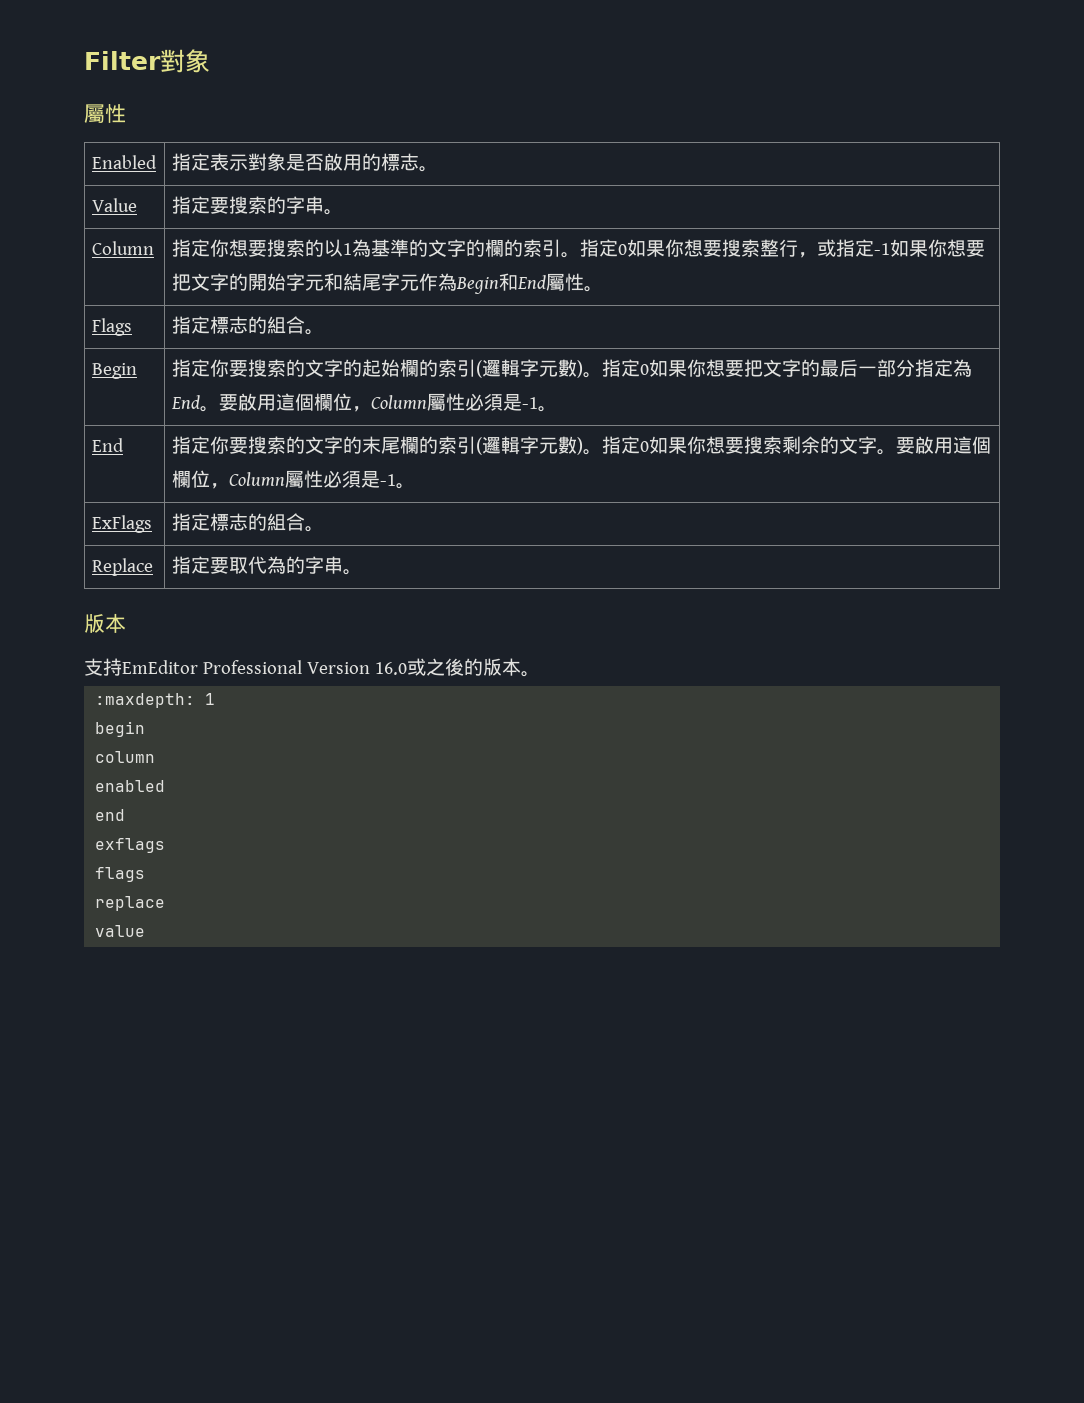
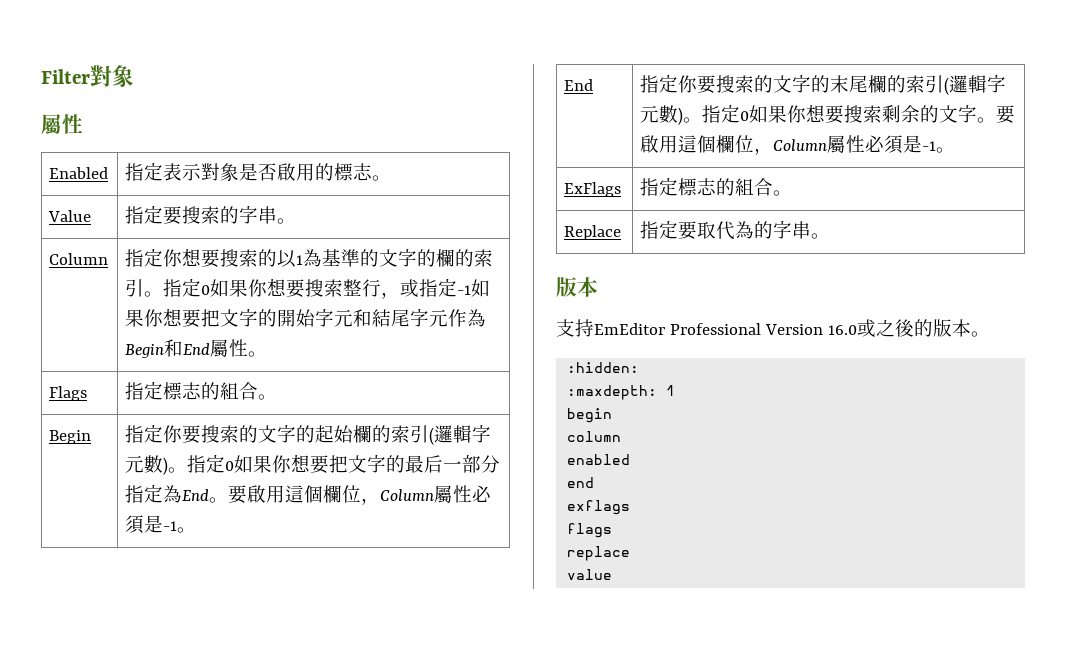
(540, 674) none -> [567,362,640,373] // :hidden:

